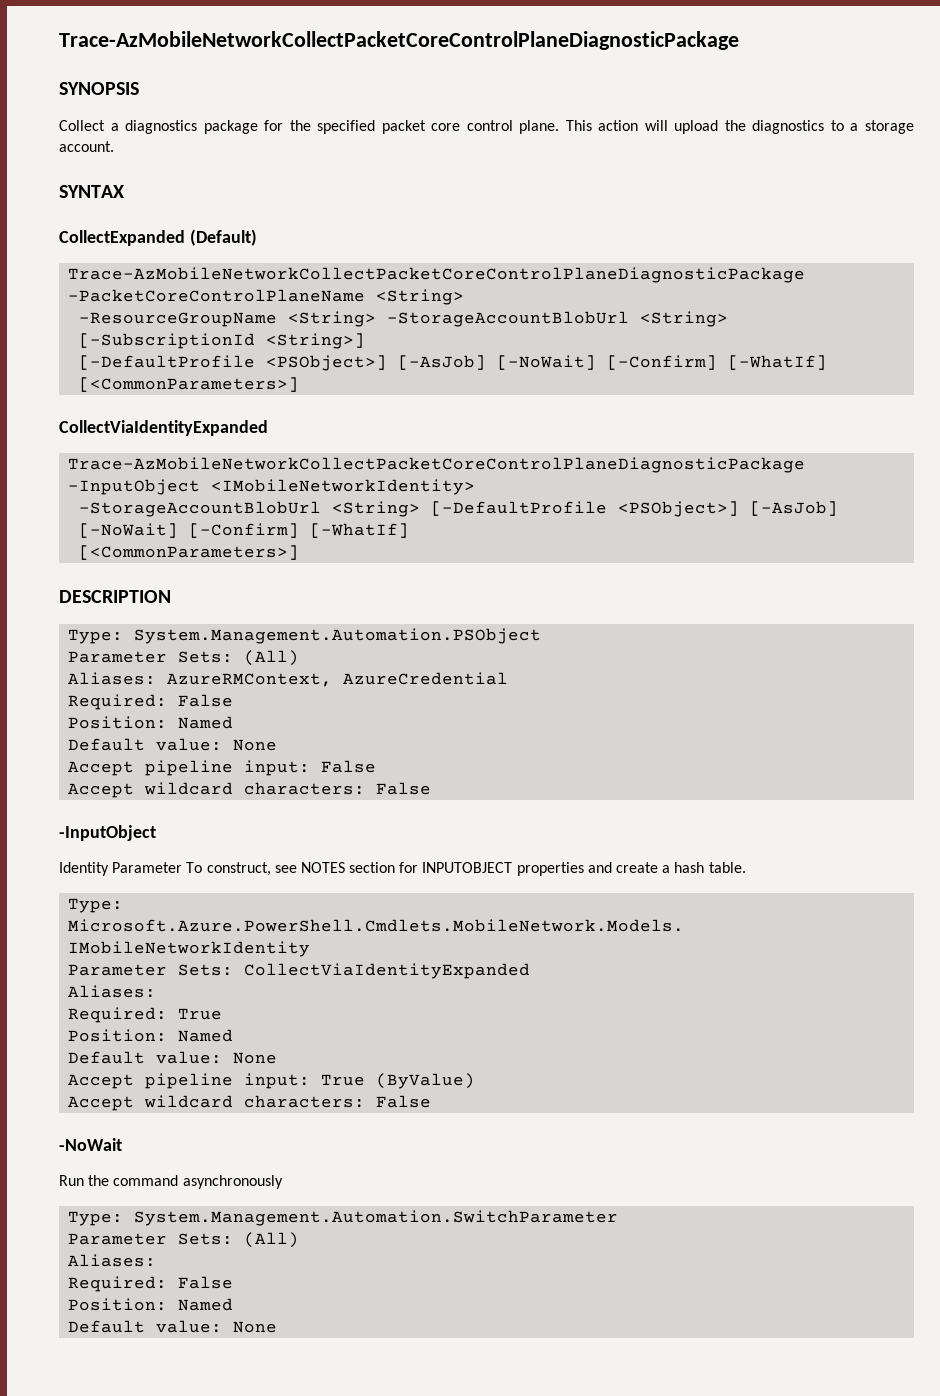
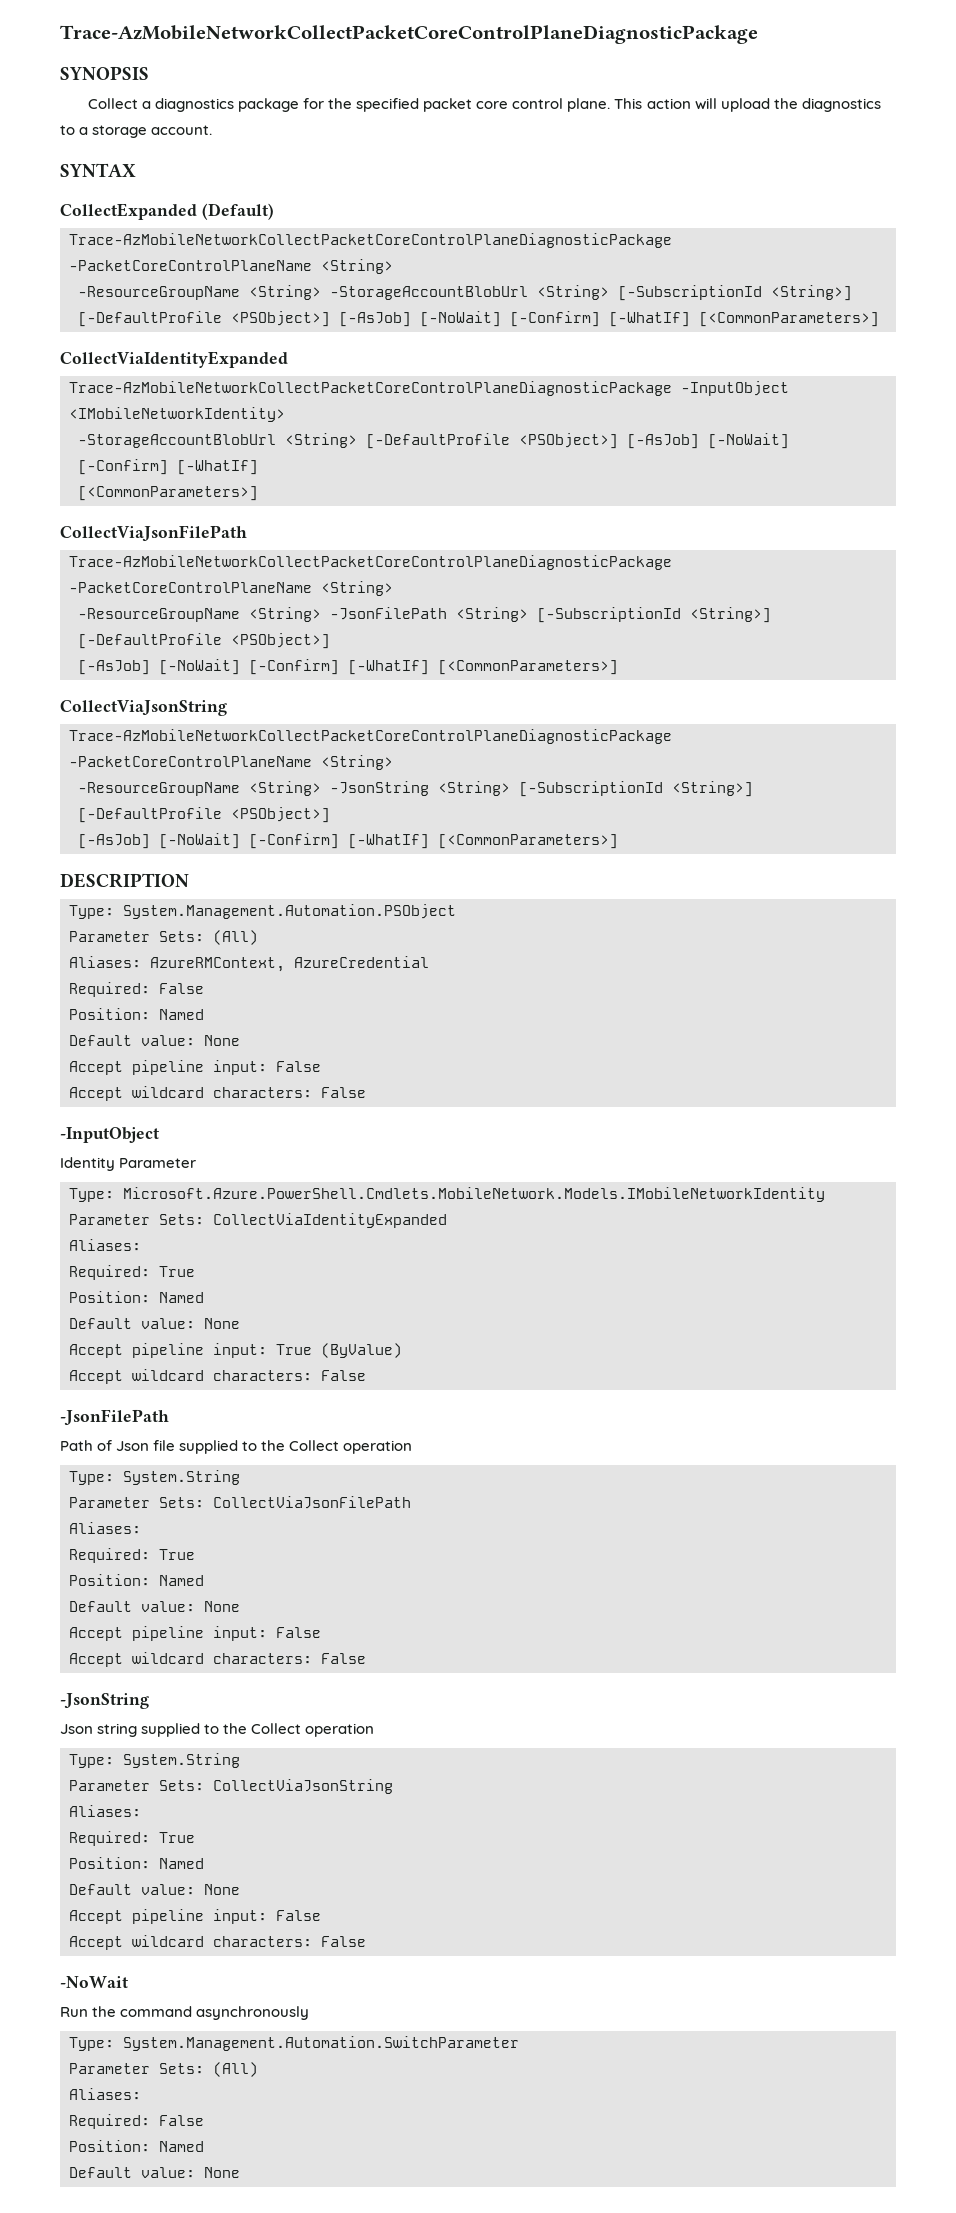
(300, 552) none -> [60,525,247,542] [69,555,672,570] [69,581,393,596] [78,607,771,623] [78,633,330,649] [78,659,618,675] [60,700,227,716] [69,729,672,744] [69,755,393,770] [78,781,753,797] [78,807,330,823] [78,833,618,849] // CollectViaJsonFilePath // Trace-AzMobileNetworkCollectPacketCoreControlPlaneDiagnosticPackage -PacketCoreControlPlaneName <String> // -ResourceGroupName <String> -JsonFilePath <String> [-SubscriptionId <String>] [-DefaultProfile <PSObject>] // [-AsJob] [-NoWait] [-Confirm] [-WhatIf] [<CommonParameters>] // CollectViaJsonString // Trace-AzMobileNetworkCollectPacketCoreControlPlaneDiagnosticPackage -PacketCoreControlPlaneName <String> // -ResourceGroupName <String> -JsonString <String> [-SubscriptionId <String>] [-DefaultProfile <PSObject>] // [-AsJob] [-NoWait] [-Confirm] [-WhatIf] [<CommonParameters>]
[186,862,746,876] To construct, see NOTES section for INPUTOBJECT properties and create a hash table. -> (197, 1163) none
(432, 1101) none -> [60,1409,169,1426] [60,1440,413,1454] [69,1470,240,1485] [69,1496,411,1509] [69,1522,141,1534] [69,1548,195,1563] [69,1574,204,1586] [69,1601,240,1612] [69,1626,321,1641] [69,1652,366,1667] [60,1693,149,1709] [60,1723,375,1737] [69,1753,240,1768] [69,1779,393,1794] [69,1805,141,1817] [69,1831,195,1846] [69,1857,204,1869] [69,1884,240,1895] [69,1909,321,1924] [69,1935,366,1950] // -JsonFilePath // Path of Json file supplied to the Collect operation // Type: System.String // Parameter Sets: CollectViaJsonFilePath // Aliases: // Required: True // Position: Named // Default value: None // Accept pipeline input: False // Accept wildcard characters: False // -JsonString // Json string supplied to the Collect operation // Type: System.String // Parameter Sets: CollectViaJsonString // Aliases: // Required: True // Position: Named // Default value: None // Accept pipeline input: False // Accept wildcard characters: False

